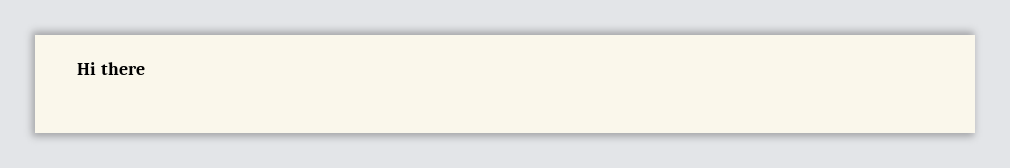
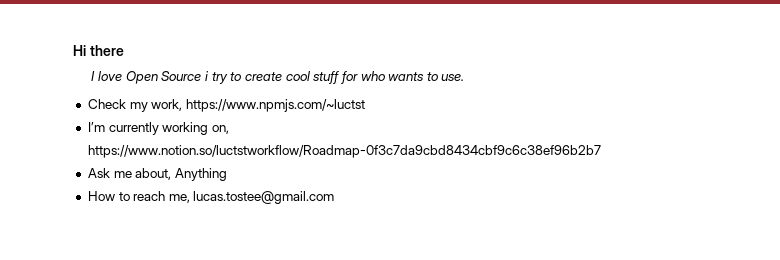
(145, 68) none -> [91,71,465,84] [87,99,365,112] [87,122,229,135] [87,145,601,158] [87,168,227,181] [87,191,335,204] // I love Open Source i try to create cool stuff for who wants to use. // Check my work, https://www.npmjs.com/~luctst // I’m currently working on, https://www.notion.so/luctstworkflow/Roadmap-0f3c7da9cbd8434cbf9c6c38ef96b2b7 // Ask me about, Anything // How to reach me, lucas.tostee@gmail.com

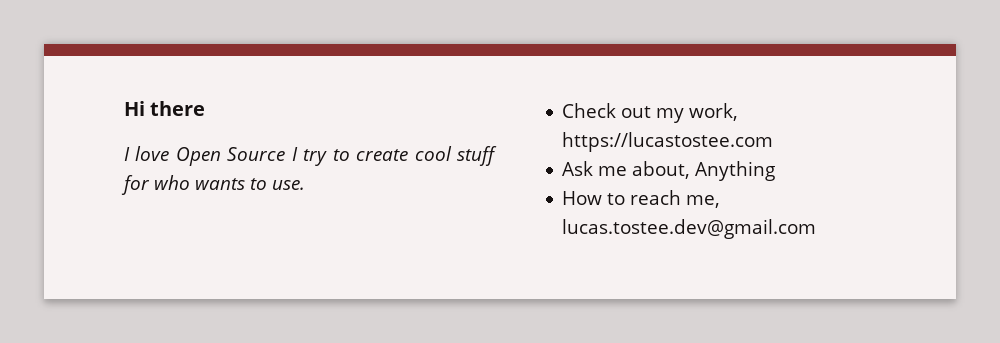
[204,71,209,81] i -> [291,147,298,161] I
(126, 104) none -> [621,106,652,118] out
[185,99,365,112] [87,122,229,135] [87,145,601,158] https://www.npmjs.com/~luctst // I’m currently working on, https://www.notion.so/luctstworkflow/Roadmap-0f3c7da9cbd8434cbf9c6c38ef96b2b7 -> [562,132,774,152] https://lucastostee.com
[193,191,335,204] lucas.tostee@gmail.com -> [562,219,817,239] lucas.tostee.dev@gmail.com

